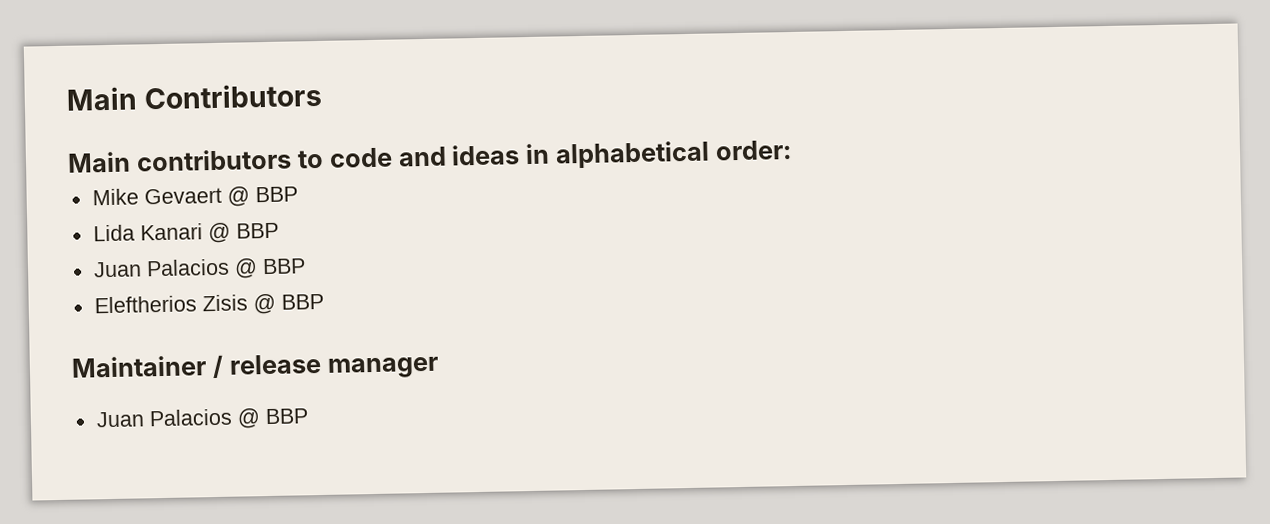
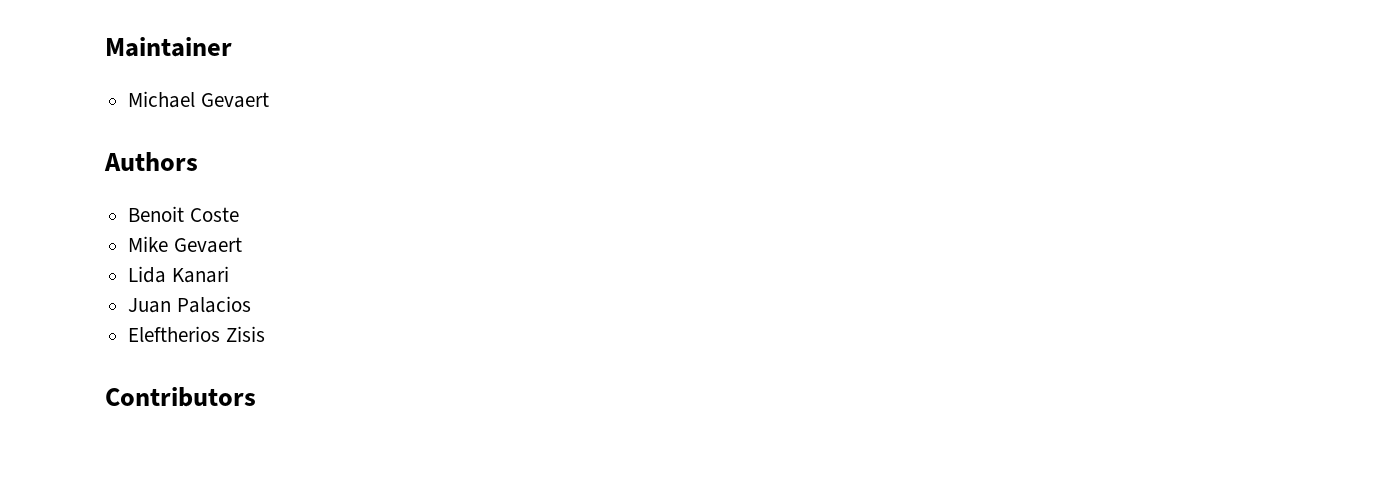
[66,82,322,111] [67,139,794,173] Main Contributors // Main contributors to code and ideas in alphabetical order: -> [105,37,232,57] [128,91,269,108] [104,152,198,171] [128,206,239,222] Maintainer // Michael Gevaert // Authors // Benoit Coste
[226,186,298,207] @ BBP -> (242, 245) none
[207,222,279,244] [92,258,306,279] @ BBP // Juan Palacios @ BBP -> [128,296,251,313] // Juan Palacios
[252,293,324,315] [71,353,439,379] [95,408,309,429] @ BBP // Maintainer / release manager // Juan Palacios @ BBP -> [105,387,256,407] // Contributors

